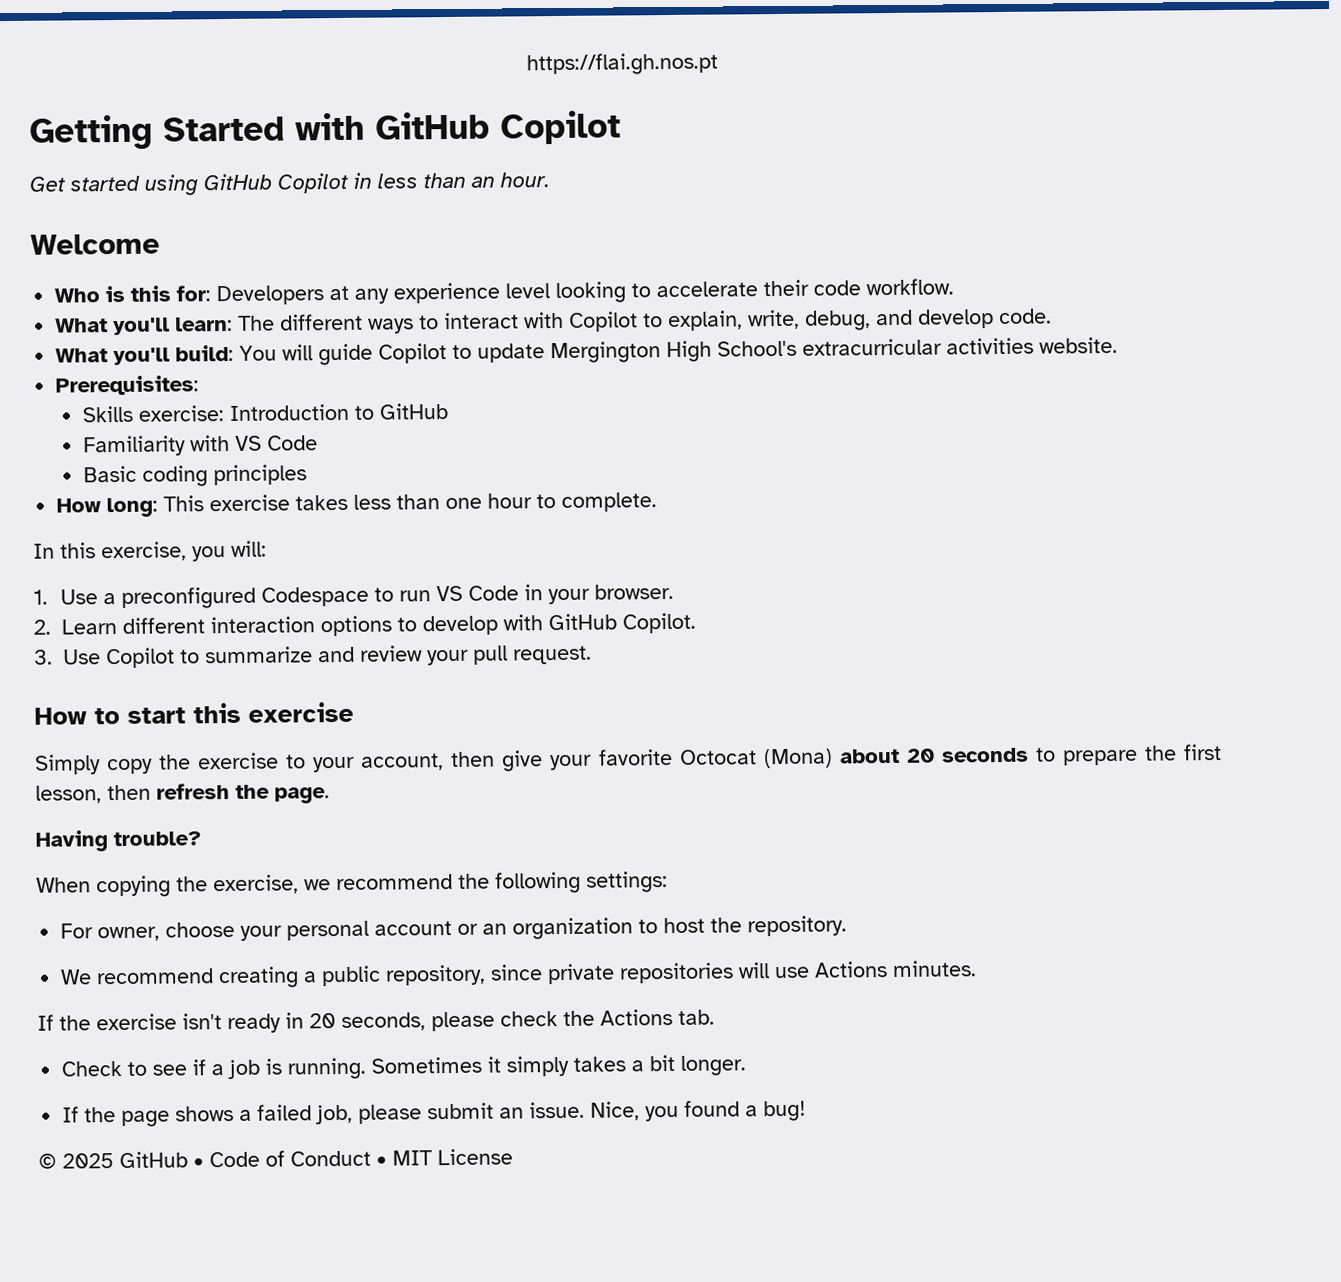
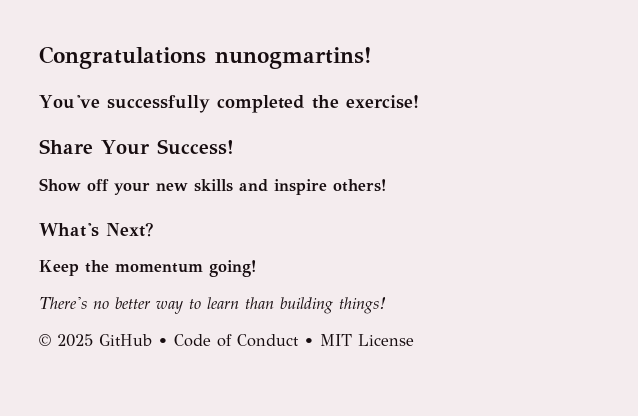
[525,52,718,76] [29,110,621,151] [29,172,550,196] [30,233,160,255] [54,278,955,306] [55,308,1053,336] [55,336,1119,366] [55,375,200,396] [81,403,448,423] [82,434,318,457] [82,464,307,487] [56,492,658,518] [33,540,267,562] [33,583,674,609] [33,612,696,637] [34,645,592,669] [34,701,354,725] [35,744,1222,775] [35,783,330,804] [35,830,202,852] [36,871,668,898] [60,915,848,942] [60,960,978,989] [37,1008,715,1034] [61,1054,747,1080] [62,1100,807,1128] https://flai.gh.nos.pt // Getting Started with GitHub Copilot // Get started using GitHub Copilot in less than an hour. // Welcome // Who is this for: Developers at any experience level looking to accelerate their code workflow. // What you'll learn: The different ways to interact with Copilot to explain, write, debug, and develop code. // What you'll build: You will guide Copilot to update Mergington High School's extracurricular activities website. // Prerequisites: // Skills exercise: Introduction to GitHub // Familiarity with VS Code // Basic coding principles // How long: This exercise takes less than one hour to complete. // In this exercise, you will: // 1. Use a preconfigured Codespace to run VS Code in your browser. // 2. Learn different interaction options to develop with GitHub Copilot. // 3. Use Copilot to summarize and review your pull request. // How to start this exercise // Simply copy the exercise to your account, then give your favorite Octocat (Mona) about 20 seconds to prepare the first lesson, then refresh the page. // Having trouble? // When copying the exercise, we recommend the following settings: // For owner, choose your personal account or an organization to host the repository. // We recommend creating a public repository, since private repositories will use Actions minutes. // If the exercise isn't ready in 20 seconds, please check the Actions tab. // Check to see if a job is running. Sometimes it simply takes a bit longer. // If the page shows a failed job, please submit an issue. Nice, you found a bug! -> [39,46,372,69] [39,95,419,113] [39,139,234,155] [39,178,386,195] [39,222,154,237] [39,260,256,277] [39,297,386,314] Congratulations nunogmartins! // You've successfully completed the exercise! // Share Your Success! // Show off your new skills and inspire others! // What's Next? // Keep the momentum going! // There's no better way to learn than building things!

